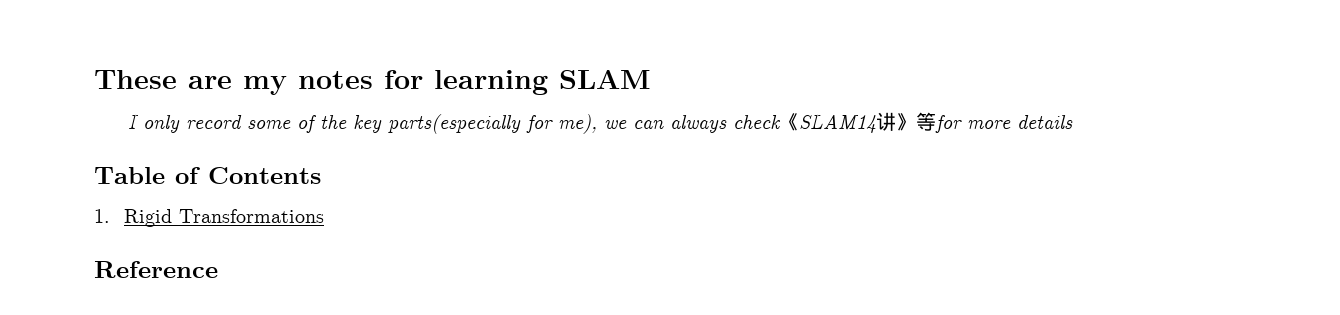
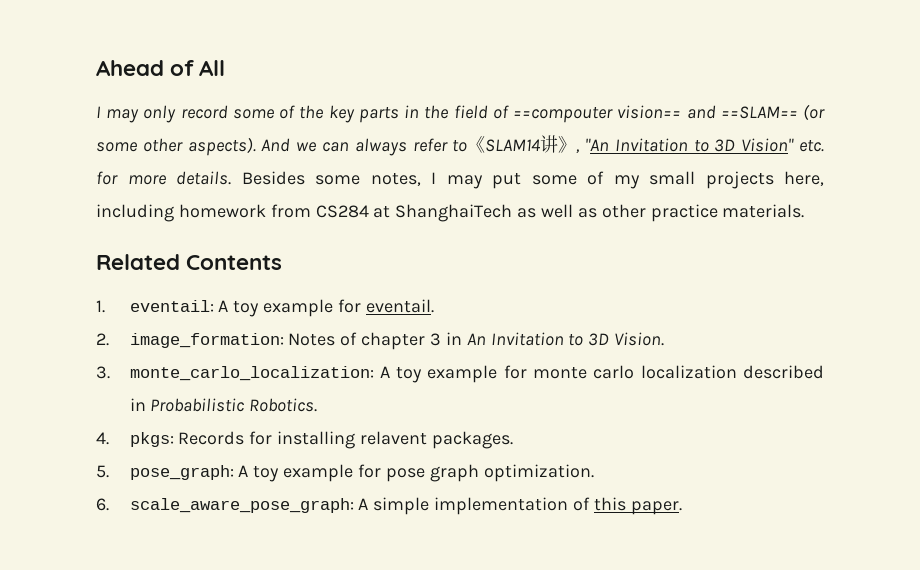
[94,70,651,95] [128,114,140,129] These are my notes for learning SLAM // I -> [96,60,226,76] [96,106,140,123] Ahead of All // I may
[388,114,598,134] parts(especially for me), -> [358,104,826,123] [96,137,291,156] parts in the field of ==compouter vision== and ==SLAM== (or some other aspects). And
[733,115,782,129] check -> [412,138,468,152] refer to
[916,112,1074,133] [94,167,321,184] [94,209,325,227] [94,261,218,278] 等for more details // Table of Contents // 1. Rigid Transformations // Reference -> [576,138,825,153] [96,171,824,189] [96,204,805,222] [96,254,283,270] [96,299,434,317] [96,332,665,350] [96,365,824,383] [129,398,318,412] [96,431,513,449] [96,464,594,482] [96,497,682,515] , "An Invitation to 3D Vision" etc. for more details. Besides some notes, I may put some of my small projects here, including homework from CS284 at ShanghaiTech as well as other practice materials. // Related Contents // 1. eventail: A toy example for eventail. // 2. image_formation: Notes of chapter 3 in An Invitation to 3D Vision. // 3. monte_carlo_localization: A toy example for monte carlo localization described in Probabilistic Robotics. // 4. pkgs: Records for installing relavent packages. // 5. pose_graph: A toy example for pose graph optimization. // 6. scale_aware_pose_graph: A simple implementation of this paper.

